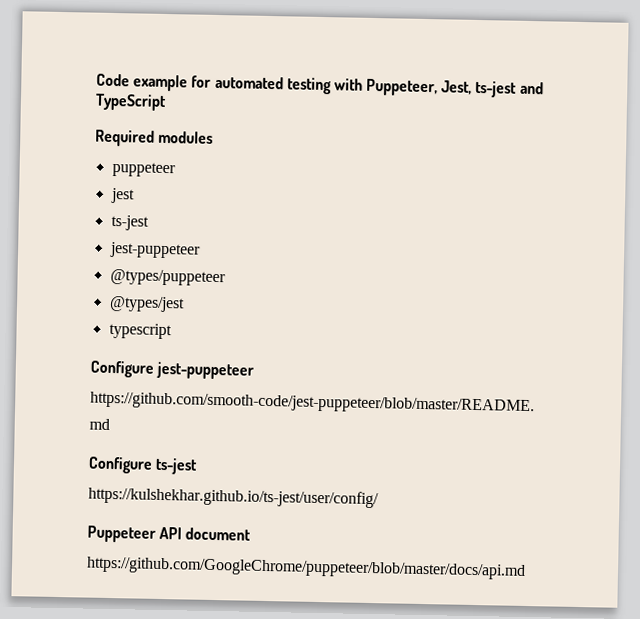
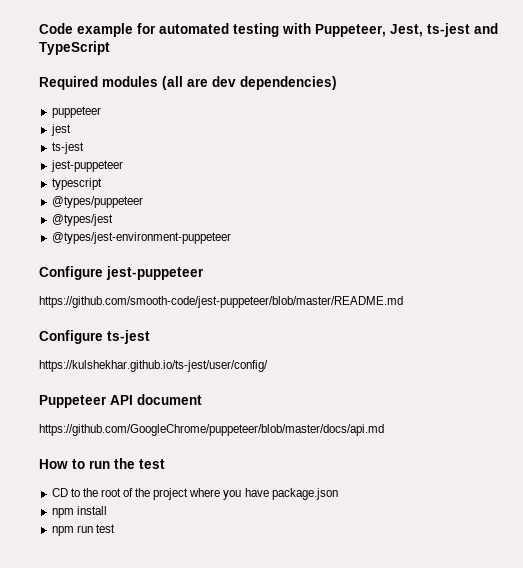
(214, 137) none -> [162,76,337,90] (all are dev dependencies)
(201, 250) none -> [51,178,102,190] // typescript
[108,322,172,340] typescript -> [51,232,231,244] @types/jest-environment-puppeteer
(526, 568) none -> [39,458,165,469] [51,488,338,500] [51,506,107,518] [51,524,115,536] // How to run the test // CD to the root of the project where you have package.json // npm install // npm run test

